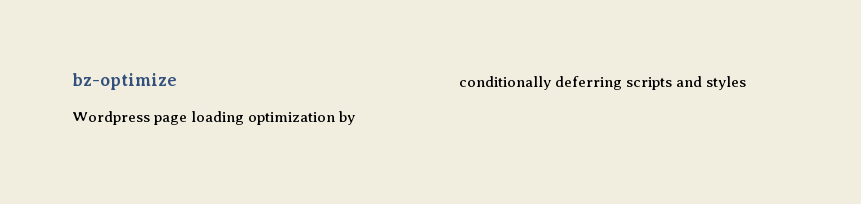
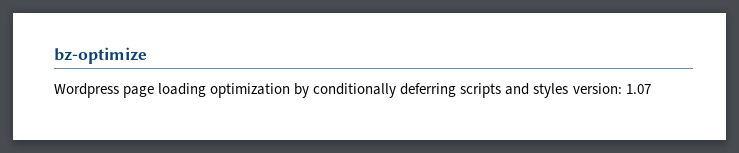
(747, 83) none -> [572,83,651,94] version: 1.07

